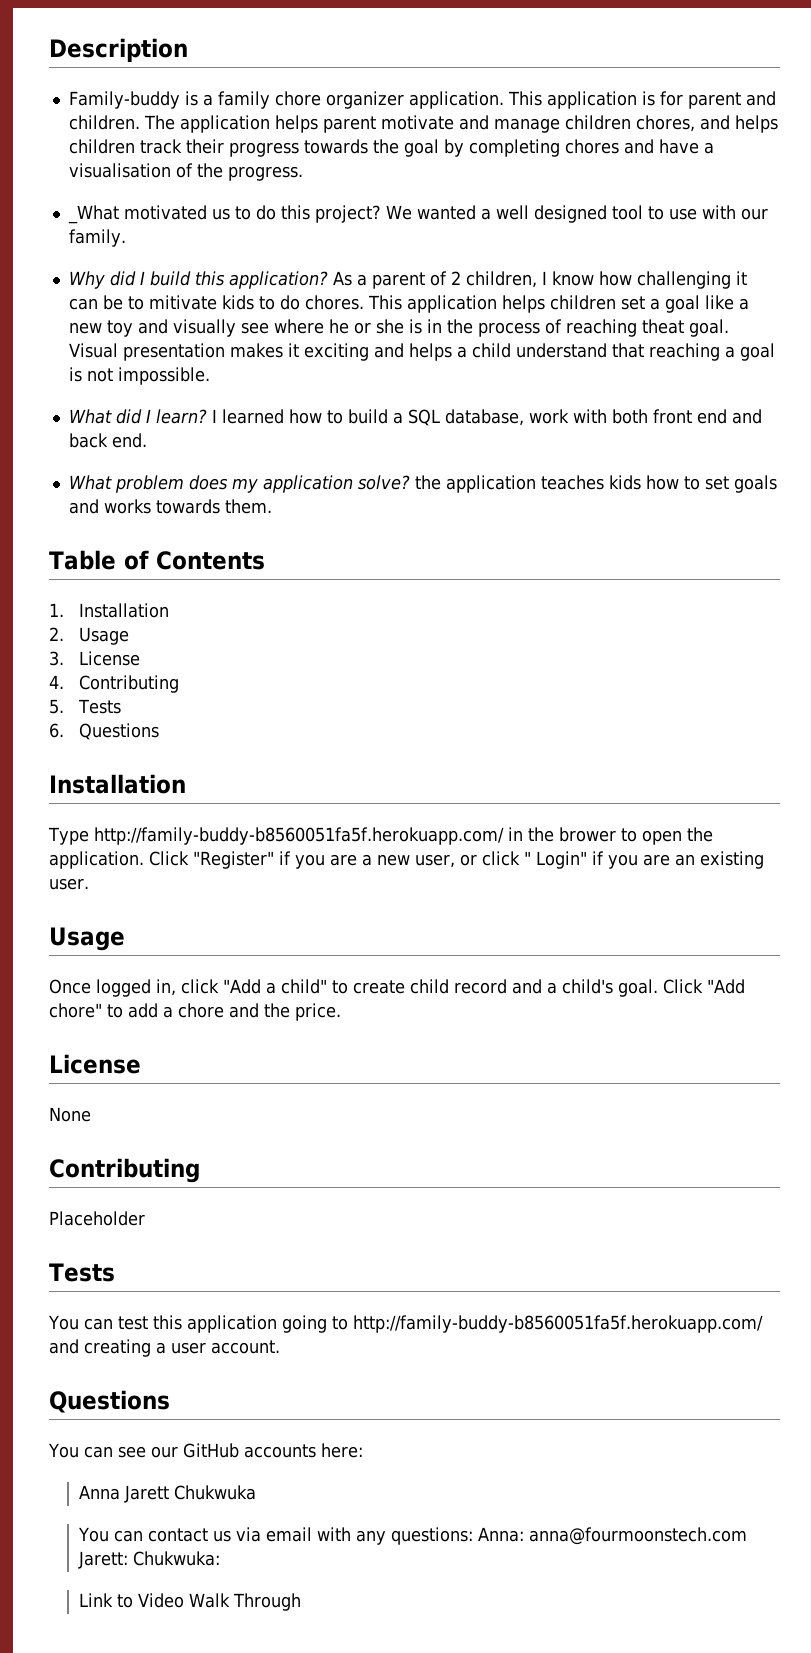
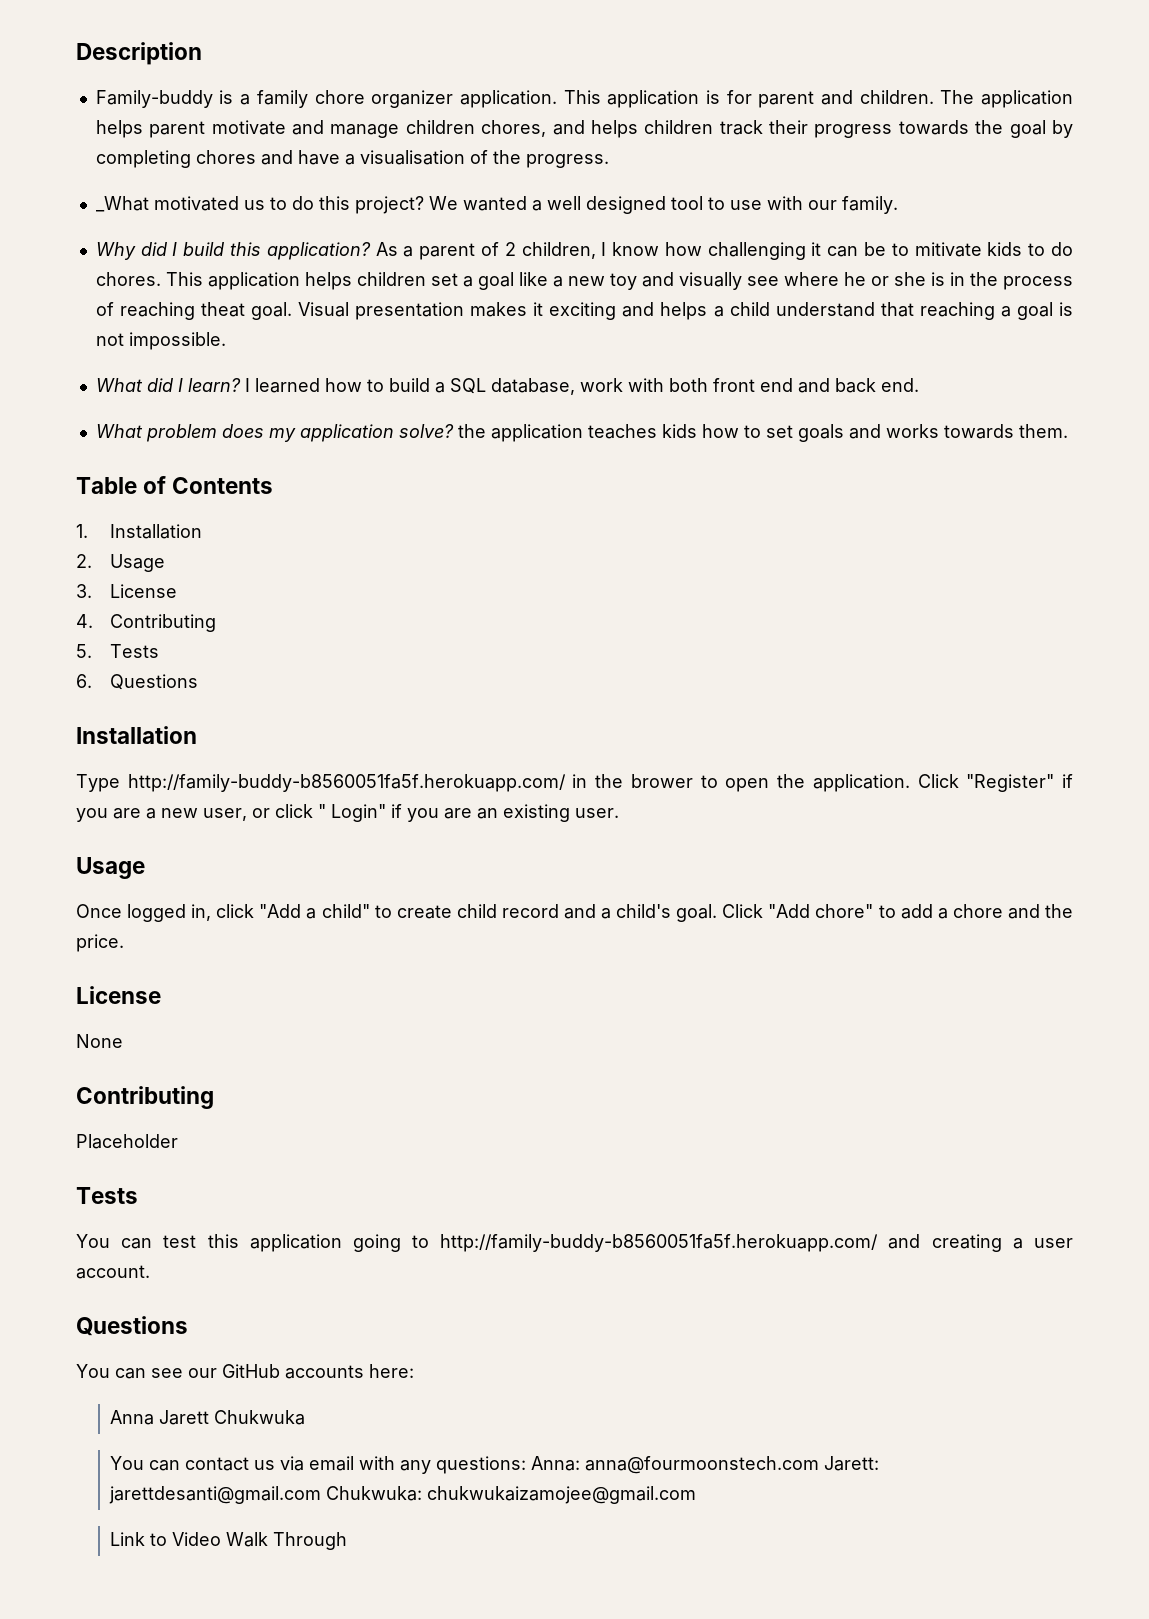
(129, 1560) none -> [109,1486,322,1504] jarettdesanti@gmail.com
(221, 1558) none -> [427,1486,697,1504] chukwukaizamojee@gmail.com

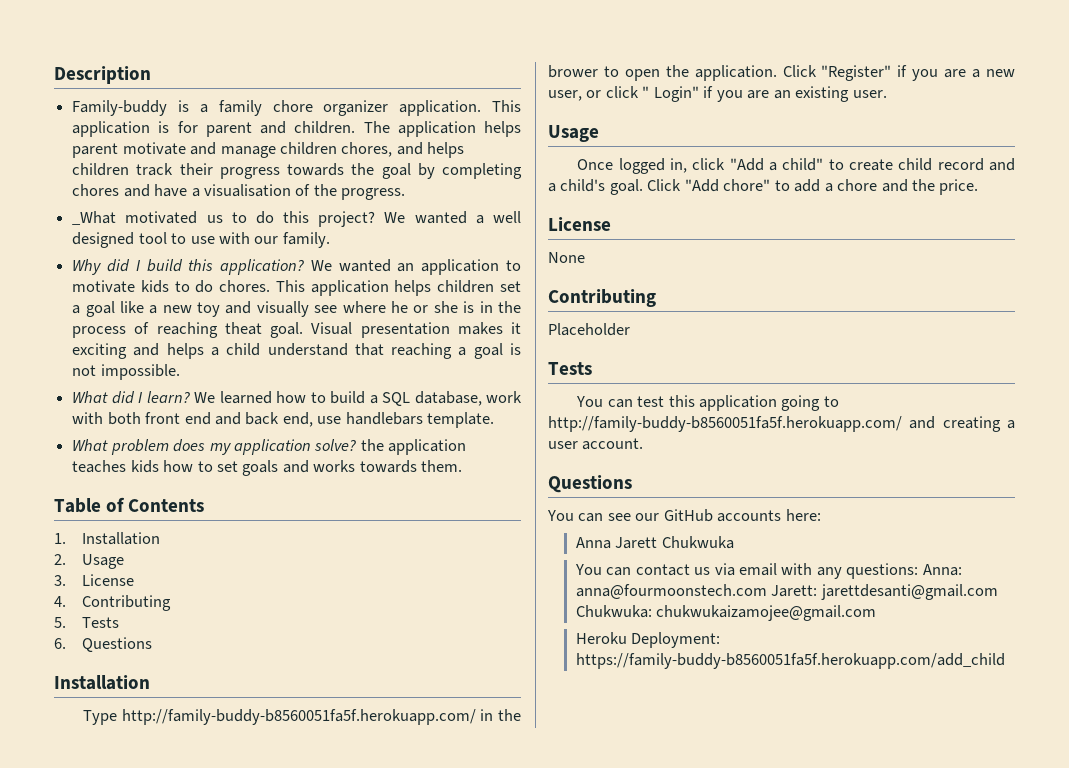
[375,242,982,260] As a parent of 2 children, I know how challenging it can be to mitivate -> [310,259,522,275] [72,280,136,293] We wanted an application to motivate
[244,378,250,392] I -> [194,392,216,403] We
[880,378,919,392] end. -> [282,412,495,428] end, use handlebars template.
[110,1532,348,1550] Link to Video Walk Through -> [575,632,721,648] [575,653,1005,669] Heroku Deployment: https://family-buddy-b8560051fa5f.herokuapp.com/add_child

